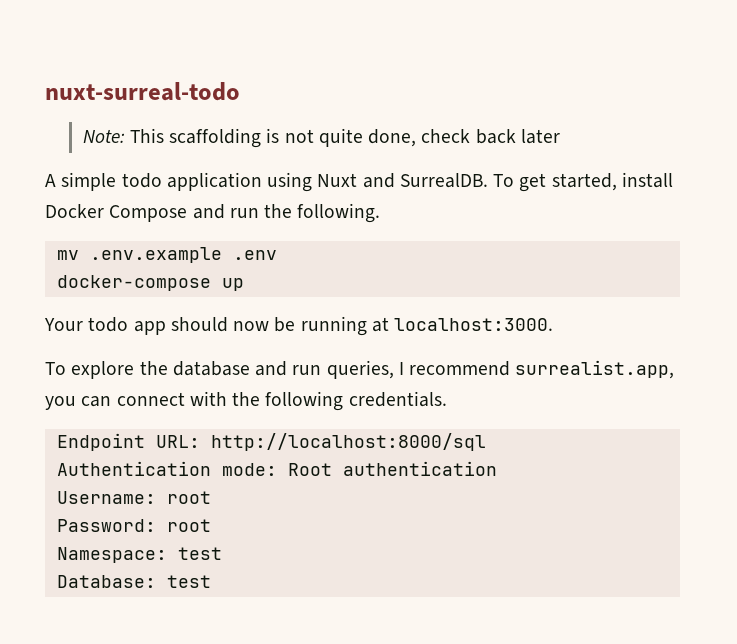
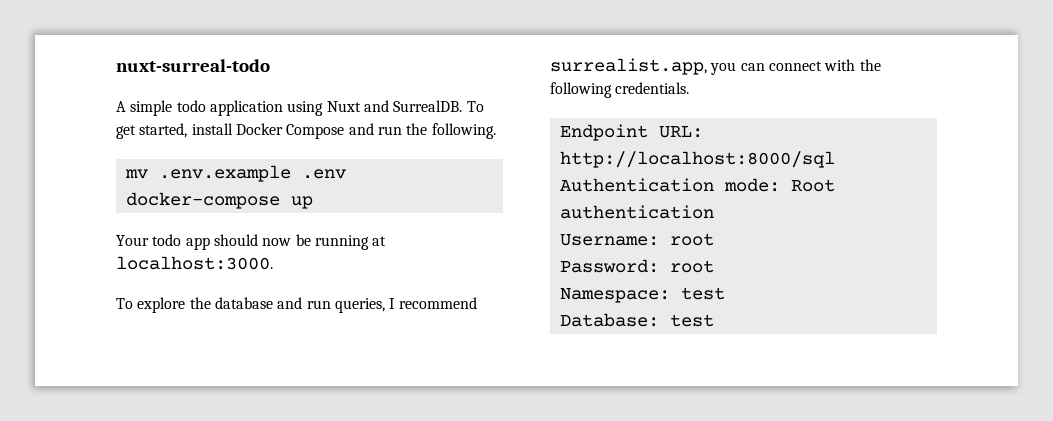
[82,128,560,148] // Note: This scaffolding is not quite done, check back later -> (270, 65) none

